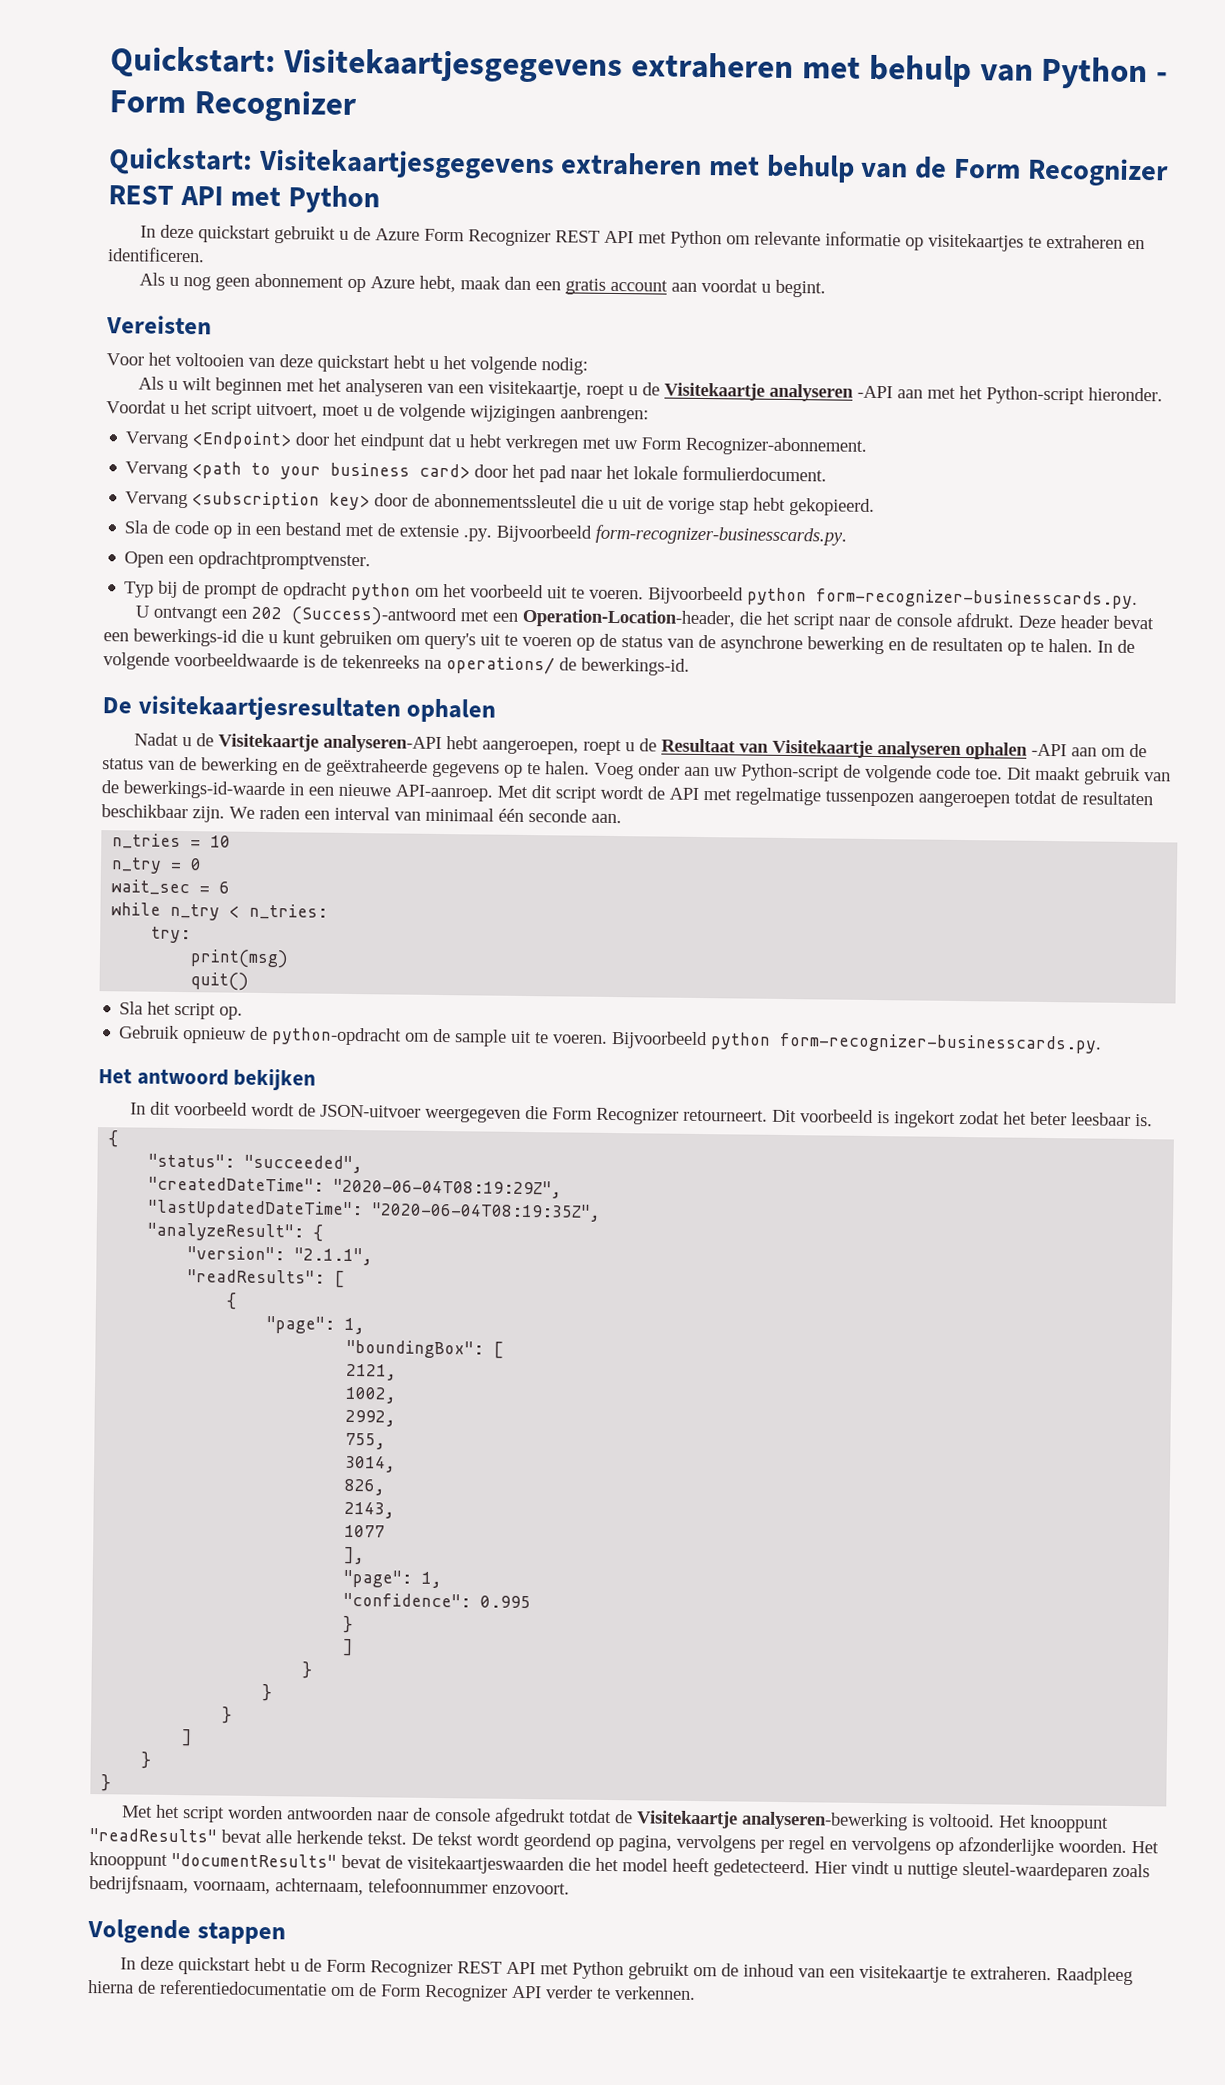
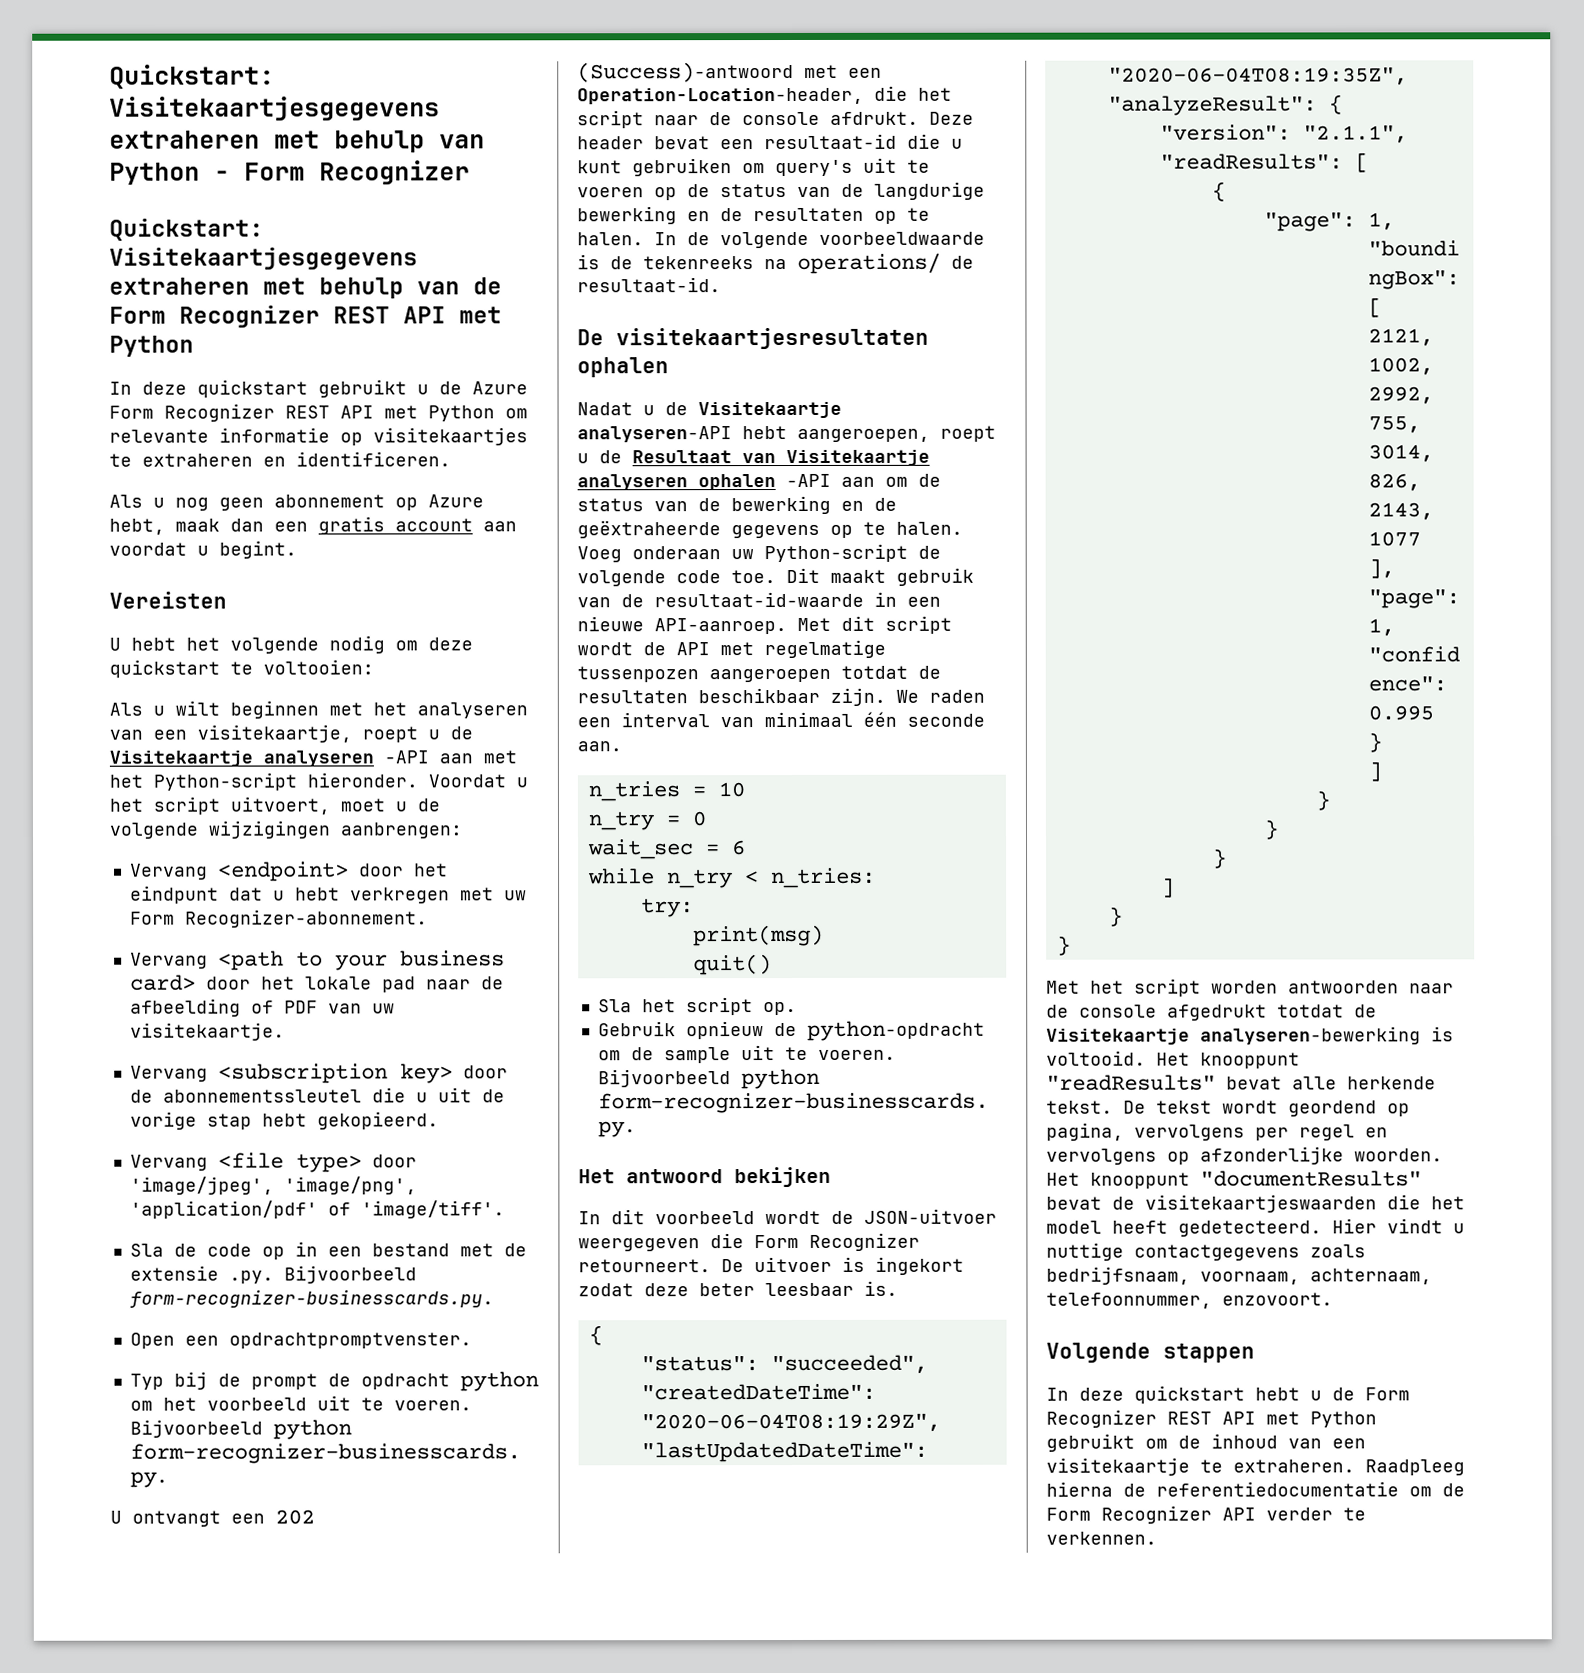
[106,352,588,375] Voor het voltooien van deze quickstart hebt u het volgende nodig: -> [109,635,473,654] [109,659,374,678] U hebt het volgende nodig om deze quickstart te voltooien:
[192,431,293,450] <Endpoint> -> [217,861,349,882] <endpoint>
(537, 471) none -> [304,976,372,990] lokale
[606,465,828,482] het lokale formulierdocument. -> [480,976,504,990] [129,998,395,1017] [129,1022,285,1041] de afbeelding of PDF van uw visitekaartje.
(876, 507) none -> [129,1152,417,1173] [129,1176,417,1195] [129,1200,505,1219] // Vervang <file type> door 'image/jpeg', 'image/png', 'application/pdf' of 'image/tiff'.
[133,628,238,647] bewerkings-id -> [764,133,897,150] resultaat-id
[720,635,803,654] asynchrone -> [874,181,985,200] langdurige
[581,657,690,676] bewerkings-id. -> [577,277,721,293] resultaat-id.
[638,762,710,777] onder aan -> [632,546,721,560] onderaan
[123,780,285,800] bewerkings-id-waarde -> [654,591,864,608] resultaat-id-waarde
[771,1109,874,1124] Dit voorbeeld -> [721,1256,832,1273] De uitvoer
[1002,1111,1027,1125] het -> [644,1283,689,1297] deze
[962,1862,1108,1881] sleutel-waardeparen -> [1134,1244,1300,1261] contactgegevens
[368,1878,488,1894] telefoonnummer -> [1046,1292,1212,1309] telefoonnummer,

